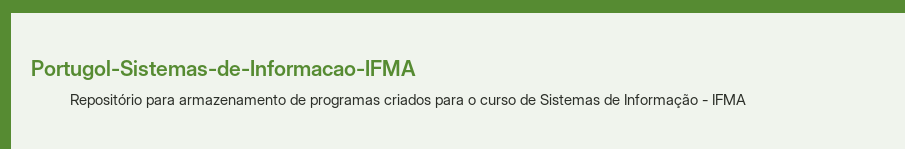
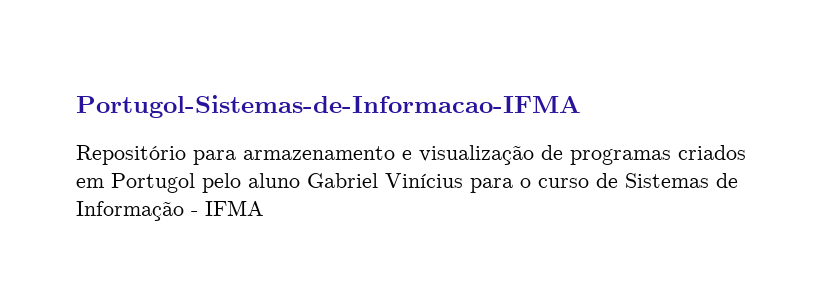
(286, 99) none -> [402,145,534,165] e visualização
(431, 99) none -> [76,173,463,193] em Portugol pelo aluno Gabriel Vinícius

